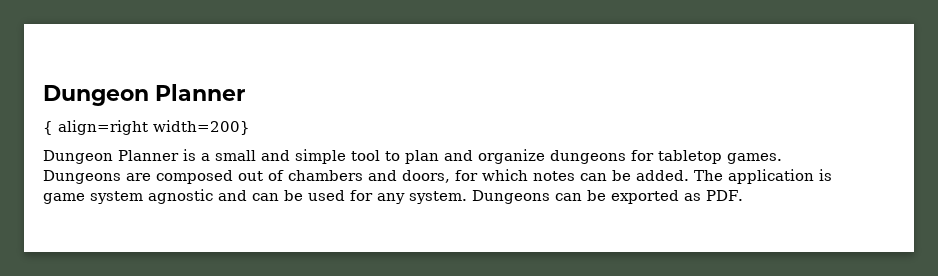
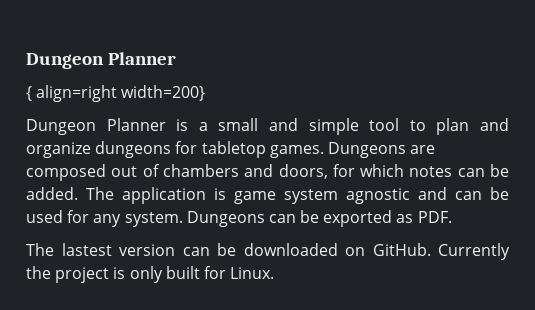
(743, 195) none -> [26,243,510,260] [26,266,275,283] // The lastest version can be downloaded on GitHub. Currently the project is only built for Linux.

